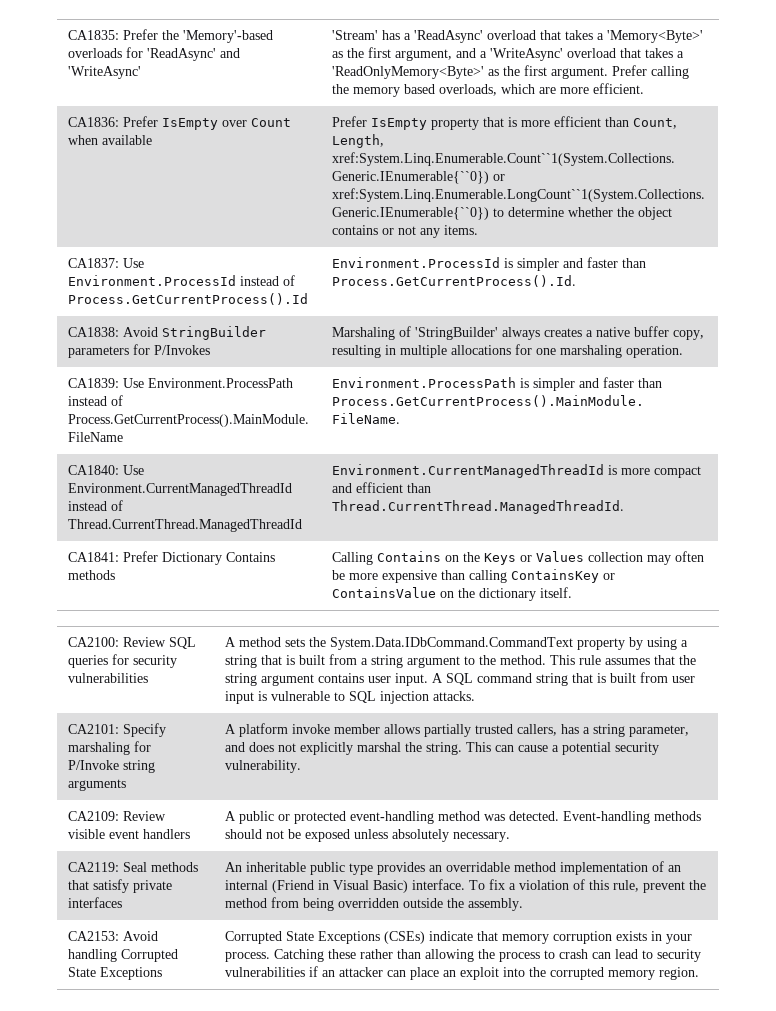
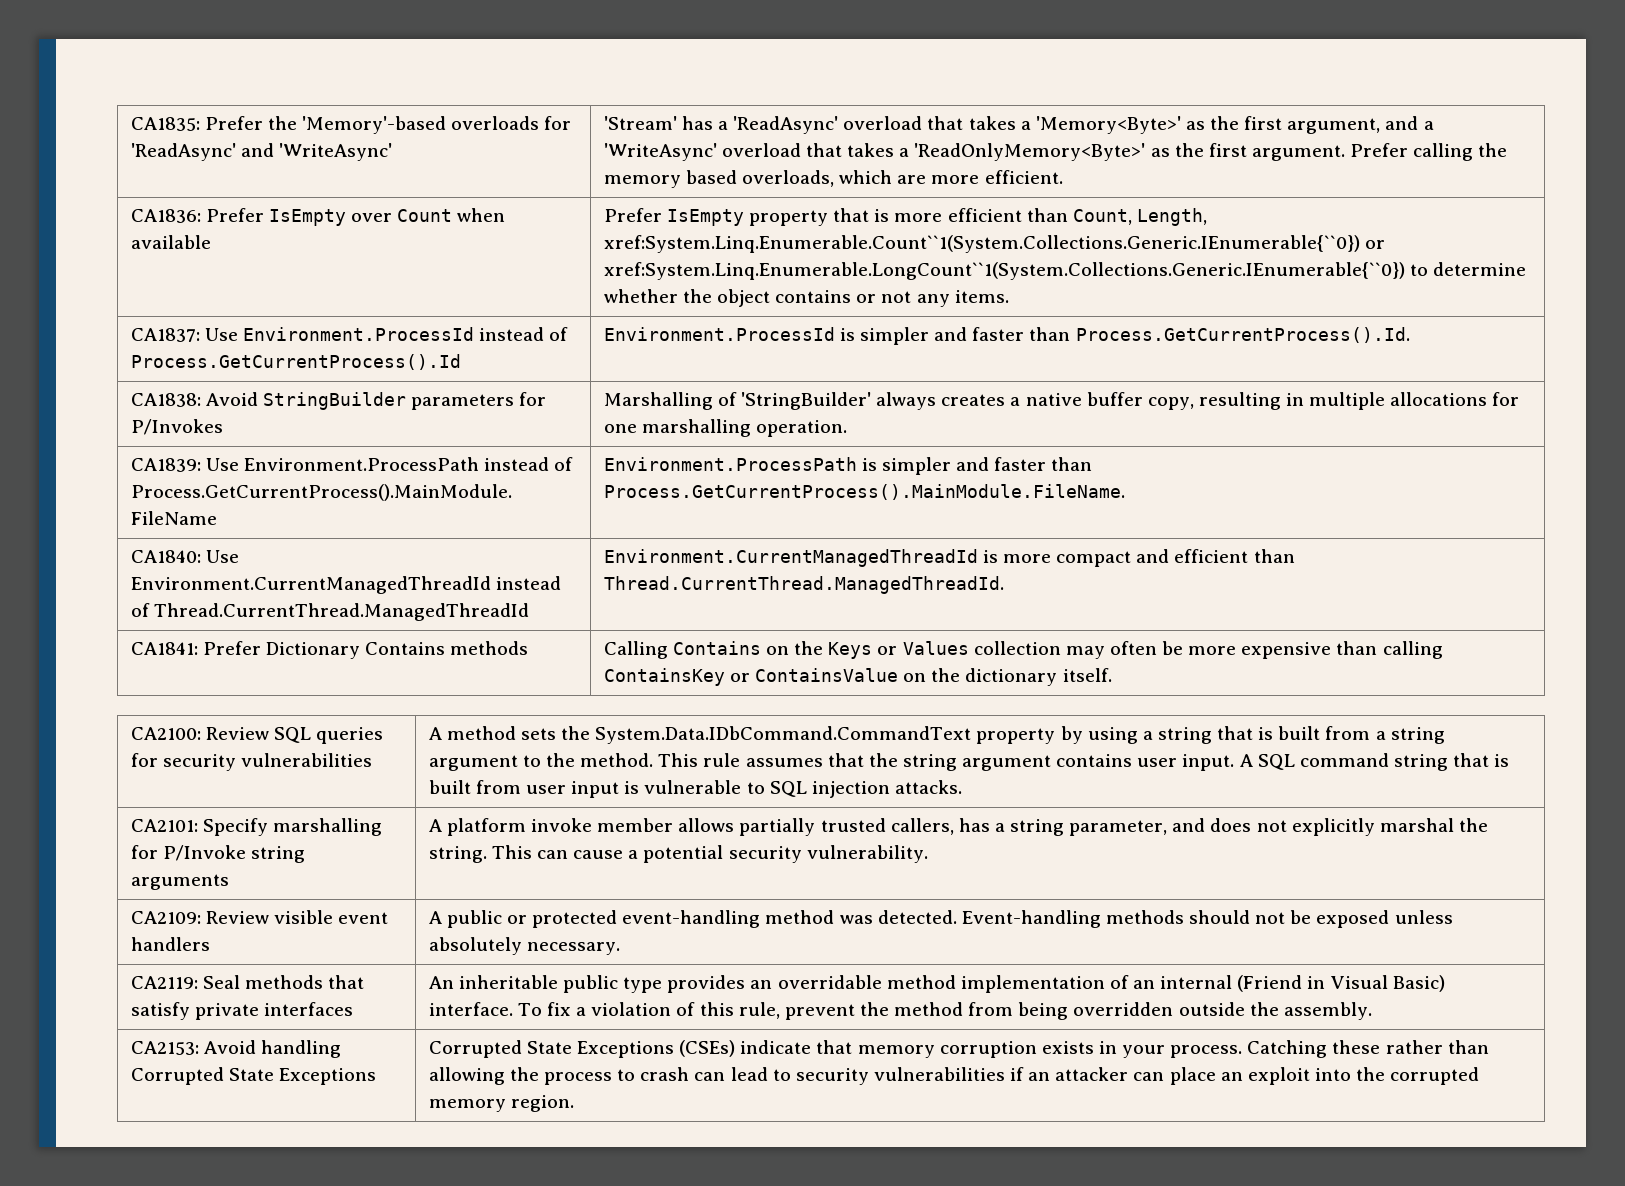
[332,327,396,340] Marshaling -> [603,392,713,410] Marshalling
[560,345,623,358] marshaling -> [641,419,751,437] marshalling
[68,742,131,755] marshaling -> [273,818,383,836] marshalling

